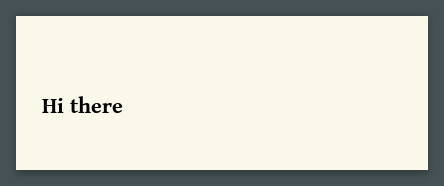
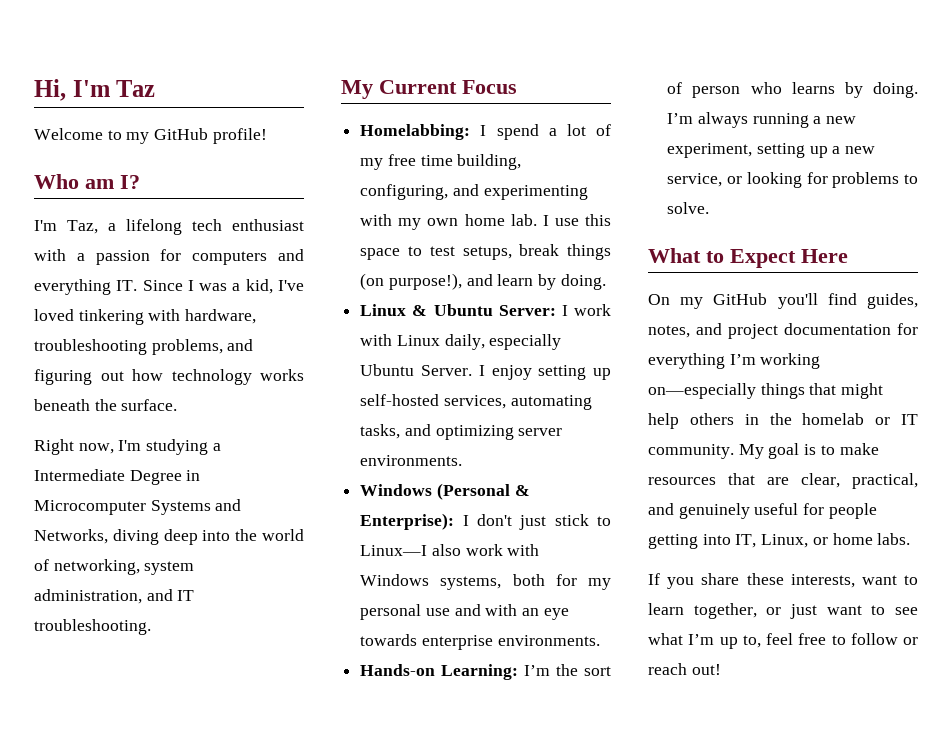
[42,96,123,113] Hi there -> [34,79,156,101] [34,128,267,144] [34,174,140,189] [34,219,304,235] [34,249,304,265] [34,279,304,295] [34,309,257,325] [34,339,254,355] [34,369,304,385] [34,399,178,411] [34,439,221,455] [34,469,201,485] [34,499,242,515] [34,529,304,545] [34,559,195,575] [34,589,195,604] [34,619,151,635] [341,80,517,99] [360,124,611,140] [360,154,522,170] [360,184,588,200] [360,214,611,230] [360,244,611,260] [360,273,606,290] [360,304,611,316] [360,334,562,350] [360,364,611,380] [360,394,592,410] [360,424,563,440] [360,455,463,466] [360,483,530,500] [360,513,611,530] [360,544,540,556] [360,574,611,590] [360,604,569,620] [360,634,600,650] [360,664,611,680] [667,82,918,98] [667,112,857,128] [667,143,876,158] [667,172,918,188] [667,202,710,214] [648,248,848,268] [648,293,918,309] [648,323,918,339] [648,353,821,369] [648,383,884,399] [648,413,918,429] [648,443,879,459] [648,473,918,489] [648,503,877,519] [648,533,911,549] [648,573,918,589] [648,603,918,619] [648,633,918,649] [648,663,721,675] Hi, I'm Taz // Welcome to my GitHub profile! // Who am I? // I'm Taz, a lifelong tech enthusiast with a passion for computers and everything IT. Since I was a kid, I've loved tinkering with hardware, troubleshooting problems, and figuring out how technology works beneath the surface. // Right now, I'm studying a Intermediate Degree in Microcomputer Systems and Networks, diving deep into the world of networking, system administration, and IT troubleshooting. // My Current Focus // Homelabbing: I spend a lot of my free time building, configuring, and experimenting with my own home lab. I use this space to test setups, break things (on purpose!), and learn by doing. // Linux & Ubuntu Server: I work with Linux daily, especially Ubuntu Server. I enjoy setting up self-hosted services, automating tasks, and optimizing server environments. // Windows (Personal & Enterprise): I don't just stick to Linux—I also work with Windows systems, both for my personal use and with an eye towards enterprise environments. // Hands-on Learning: I’m the sort of person who learns by doing. I’m always running a new experiment, setting up a new service, or looking for problems to solve. // What to Expect Here // On my GitHub you'll find guides, notes, and project documentation for everything I’m working on—especially things that might help others in the homelab or IT community. My goal is to make resources that are clear, practical, and genuinely useful for people getting into IT, Linux, or home labs. // If you share these interests, want to learn together, or just want to see what I’m up to, feel free to follow or reach out!

